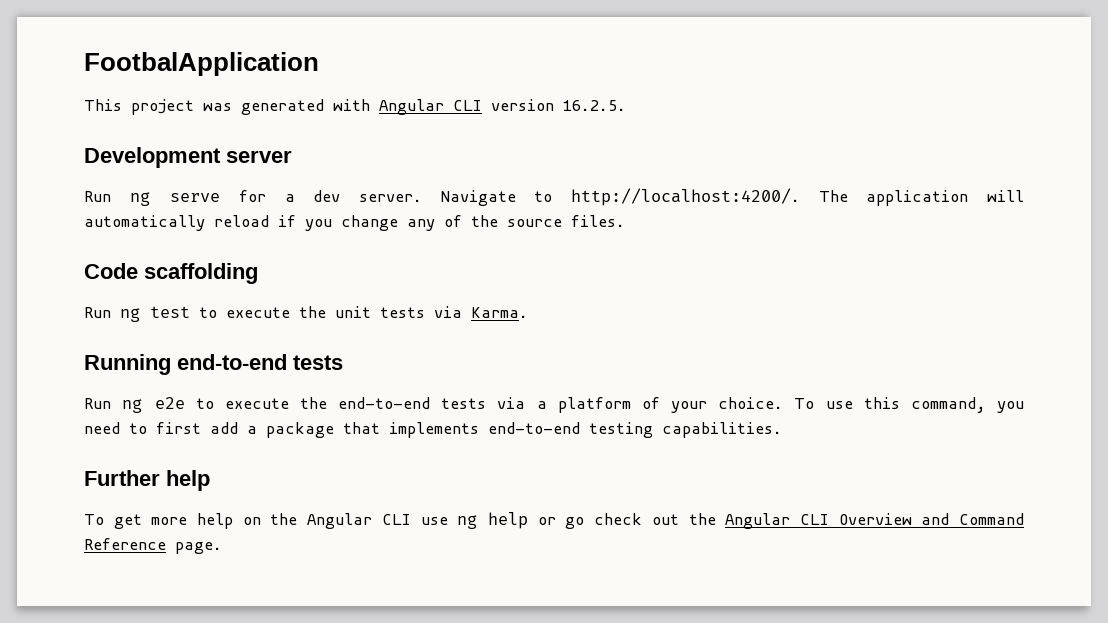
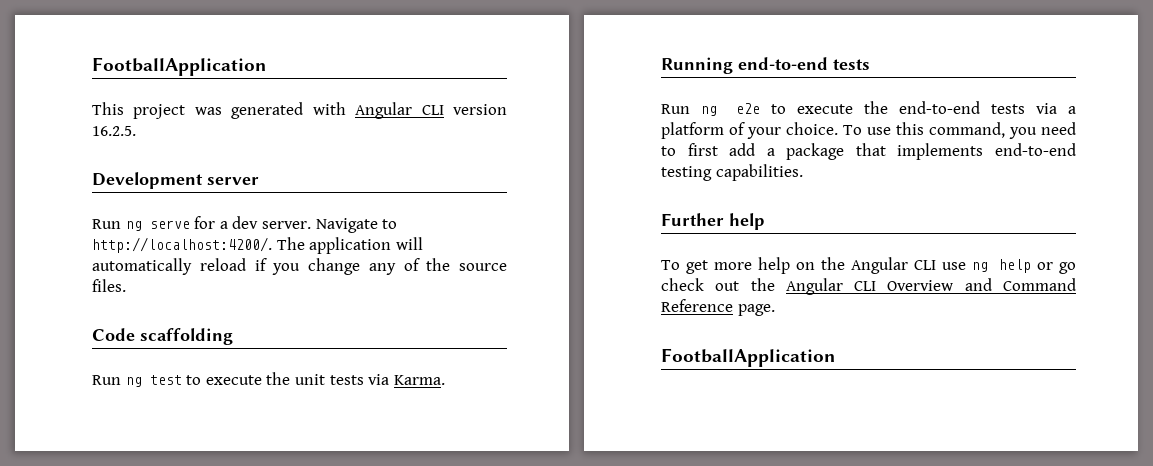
[84,52,319,76] FootbalApplication -> [92,57,266,76] FootballApplication
(222, 548) none -> [661,348,835,367] // FootballApplication

